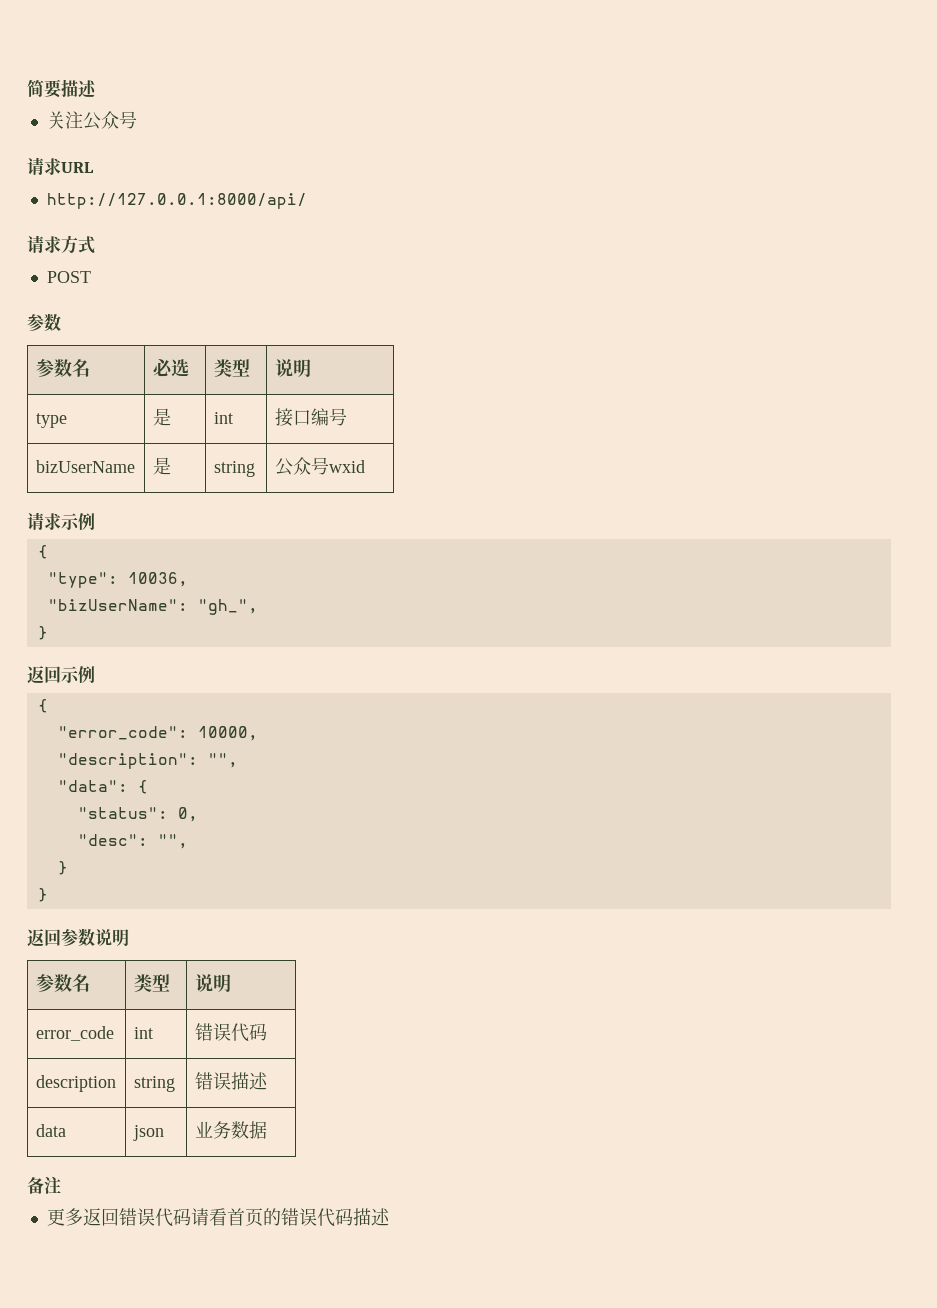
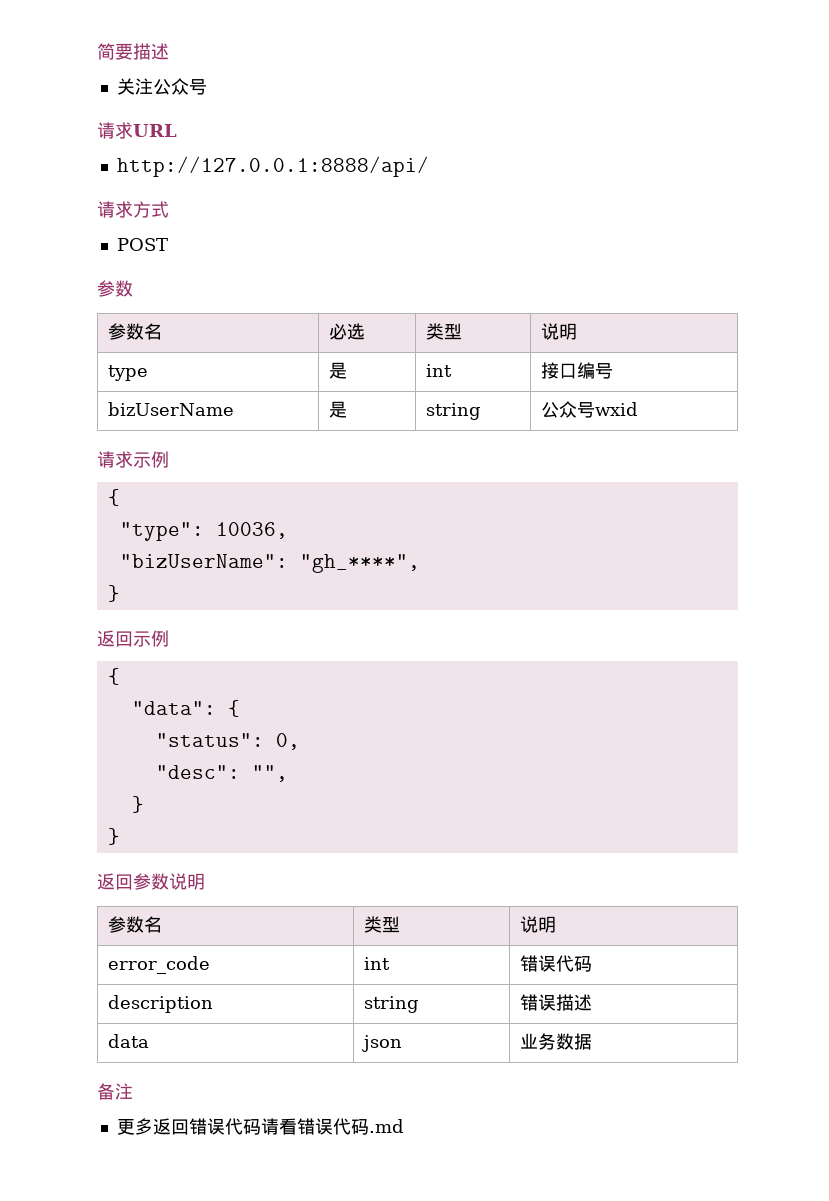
[46,193,307,209] http://127.0.0.1:8000/api/ -> [116,156,429,177] http://127.0.0.1:8888/api/
[197,599,258,615] "gh_", -> [299,554,420,573] "gh_****",
[57,726,258,741] [57,753,238,769] // "error_code": 10000, // "description": "", -> (120, 676) none
[226,1208,390,1227] 首页的错误代码描述 -> [296,1118,404,1135] 错误代码.md

